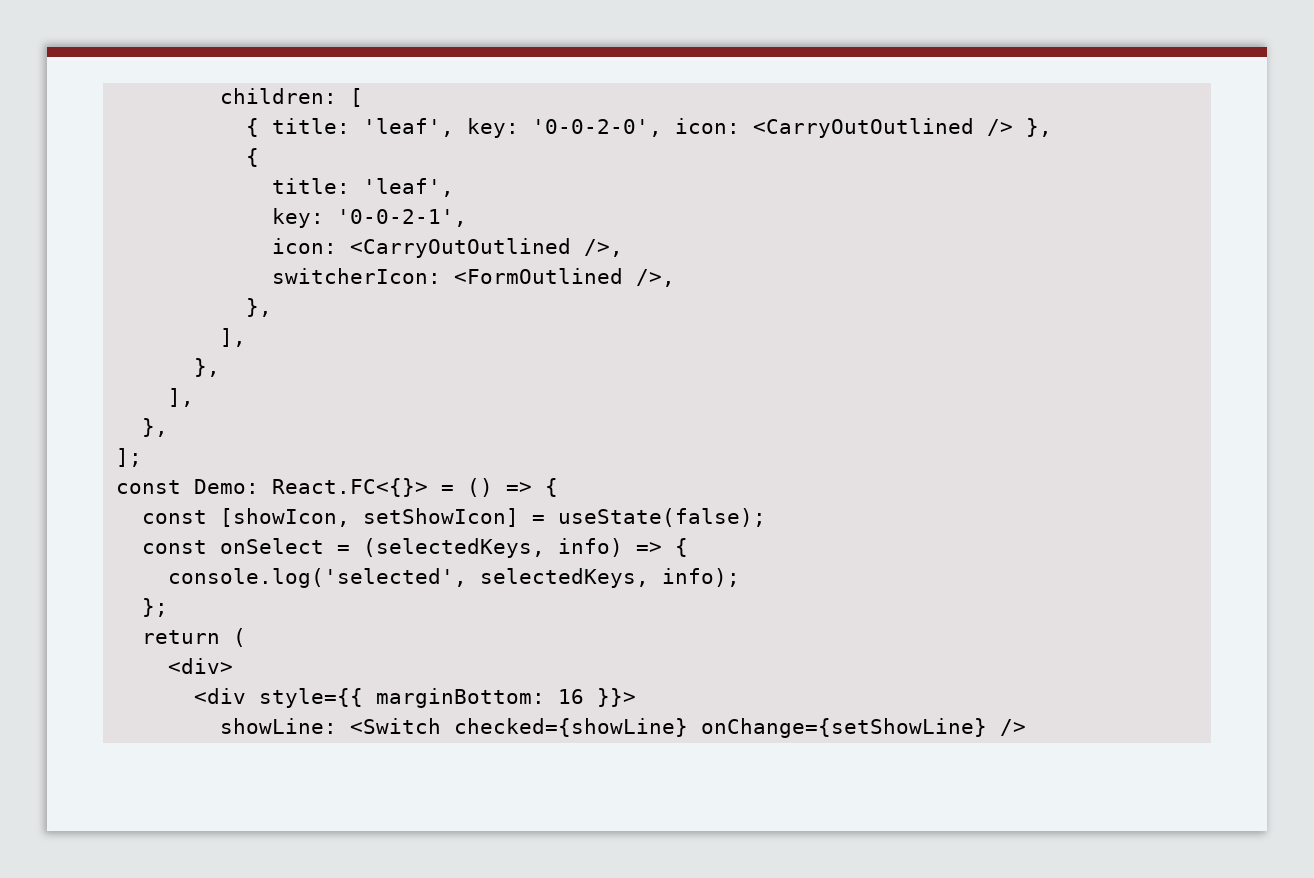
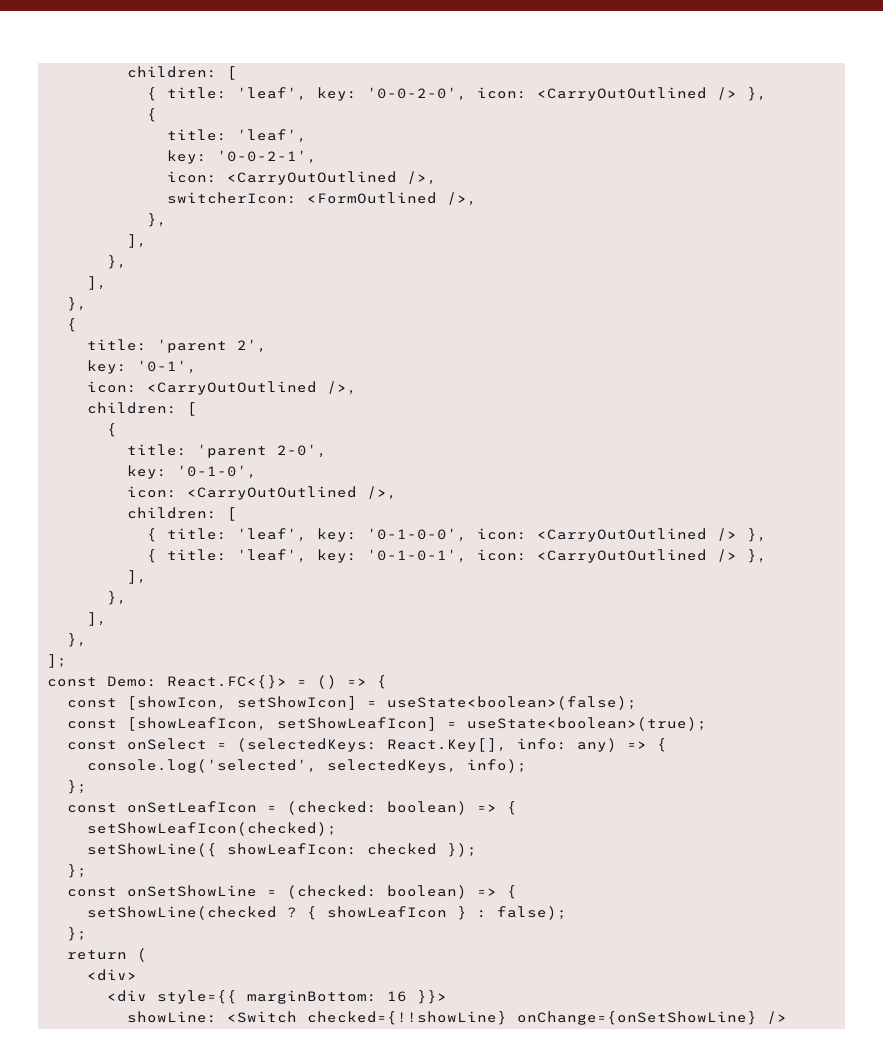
(168, 427) none -> [66,318,77,332] [86,339,267,353] [86,360,197,374] [86,381,357,395] [86,402,197,416] [106,423,117,437] [126,444,327,458] [126,465,257,479] [126,486,397,500] [126,507,237,521] [146,528,767,542] [146,549,767,563] [126,570,147,584] [106,591,127,605] [86,612,107,626] [66,633,87,647] // { // title: 'parent 2', // key: '0-1', // icon: <CarryOutOutlined />, // children: [ // { // title: 'parent 2-0', // key: '0-1-0', // icon: <CarryOutOutlined />, // children: [ // { title: 'leaf', key: '0-1-0-0', icon: <CarryOutOutlined /> }, // { title: 'leaf', key: '0-1-0-1', icon: <CarryOutOutlined /> }, // ], // }, // ], // },
[557,508,766,527] useState(false); -> [386,696,637,710] [66,717,707,731] useState<boolean>(false); // const [showLeafIcon, setShowLeafIcon] = useState<boolean>(true);
[362,538,623,558] (selectedKeys, info) -> [236,738,617,752] (selectedKeys: React.Key[], info: any)
(168, 607) none -> [66,801,517,815] [86,822,337,836] [86,843,477,857] [66,864,87,878] [66,885,517,899] [86,906,567,920] [66,927,87,941] // const onSetLeafIcon = (checked: boolean) => { // setShowLeafIcon(checked); // setShowLine({ showLeafIcon: checked }); // }; // const onSetShowLine = (checked: boolean) => { // setShowLine(checked ? { showLeafIcon } : false); // };
[453,718,987,738] checked={showLine} onChange={setShowLine} -> [306,1011,757,1025] checked={!!showLine} onChange={onSetShowLine}

